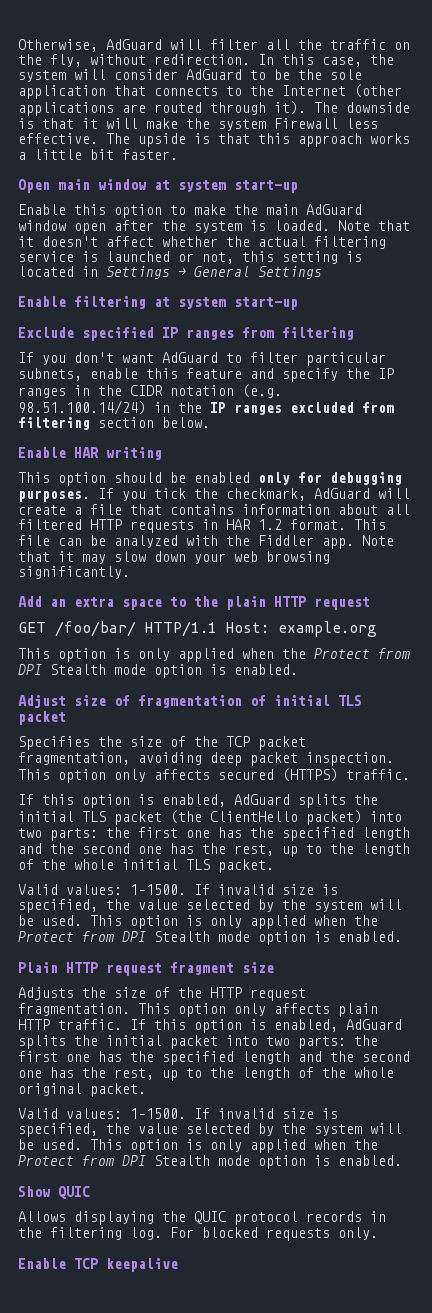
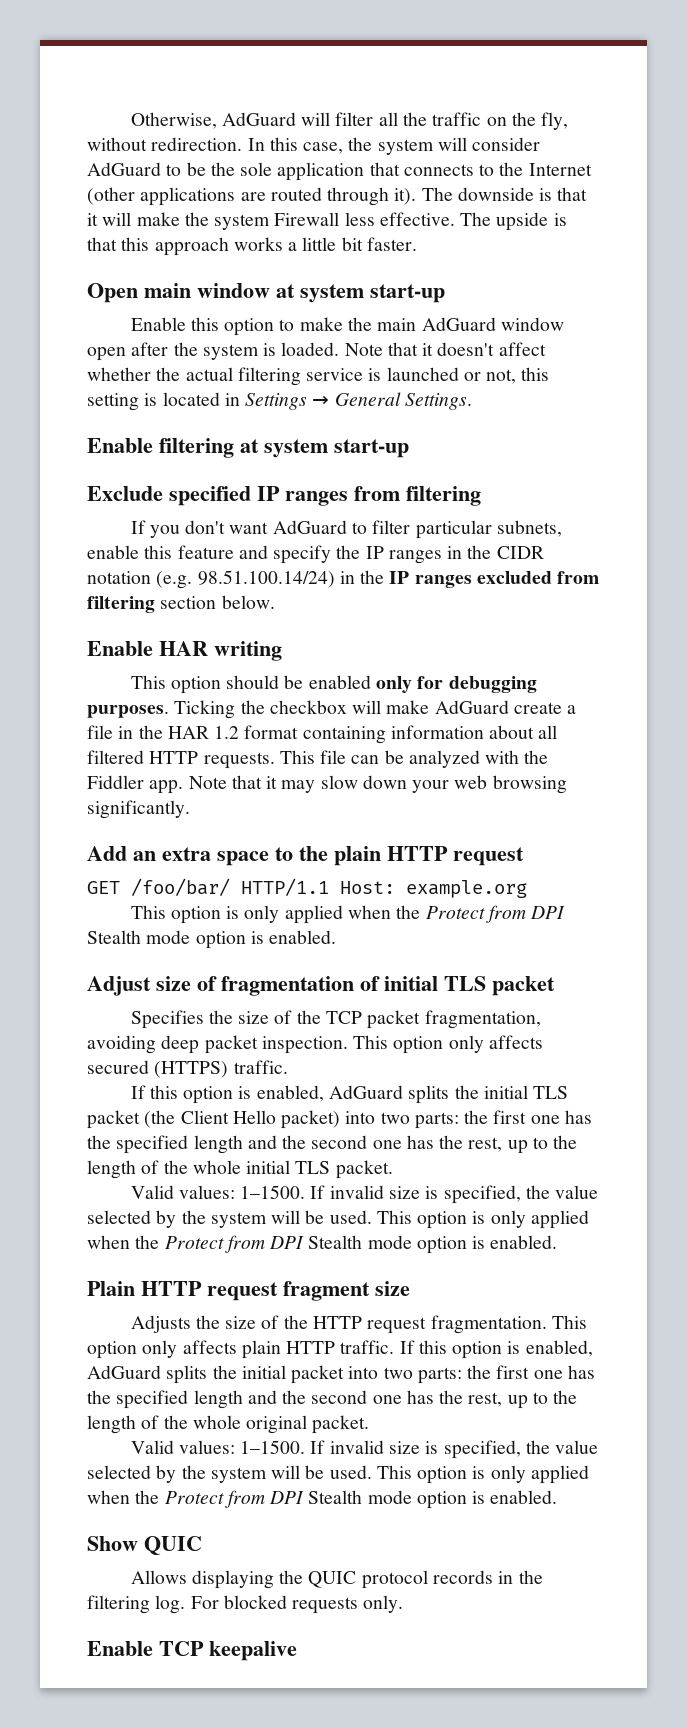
[258,266,322,279] Settings -> [404,393,472,410] Settings.
[98,488,410,501] [18,504,234,515] If you tick the checkmark, AdGuard will create a file that contains -> [174,700,577,719] [87,725,386,744] Ticking the checkbox will make AdGuard create a file in the HAR 1.2 format containing
[130,519,346,533] requests in HAR 1.2 format. -> [203,752,275,769] requests.
[210,811,298,822] ClientHello -> [180,1110,276,1124] Client Hello

